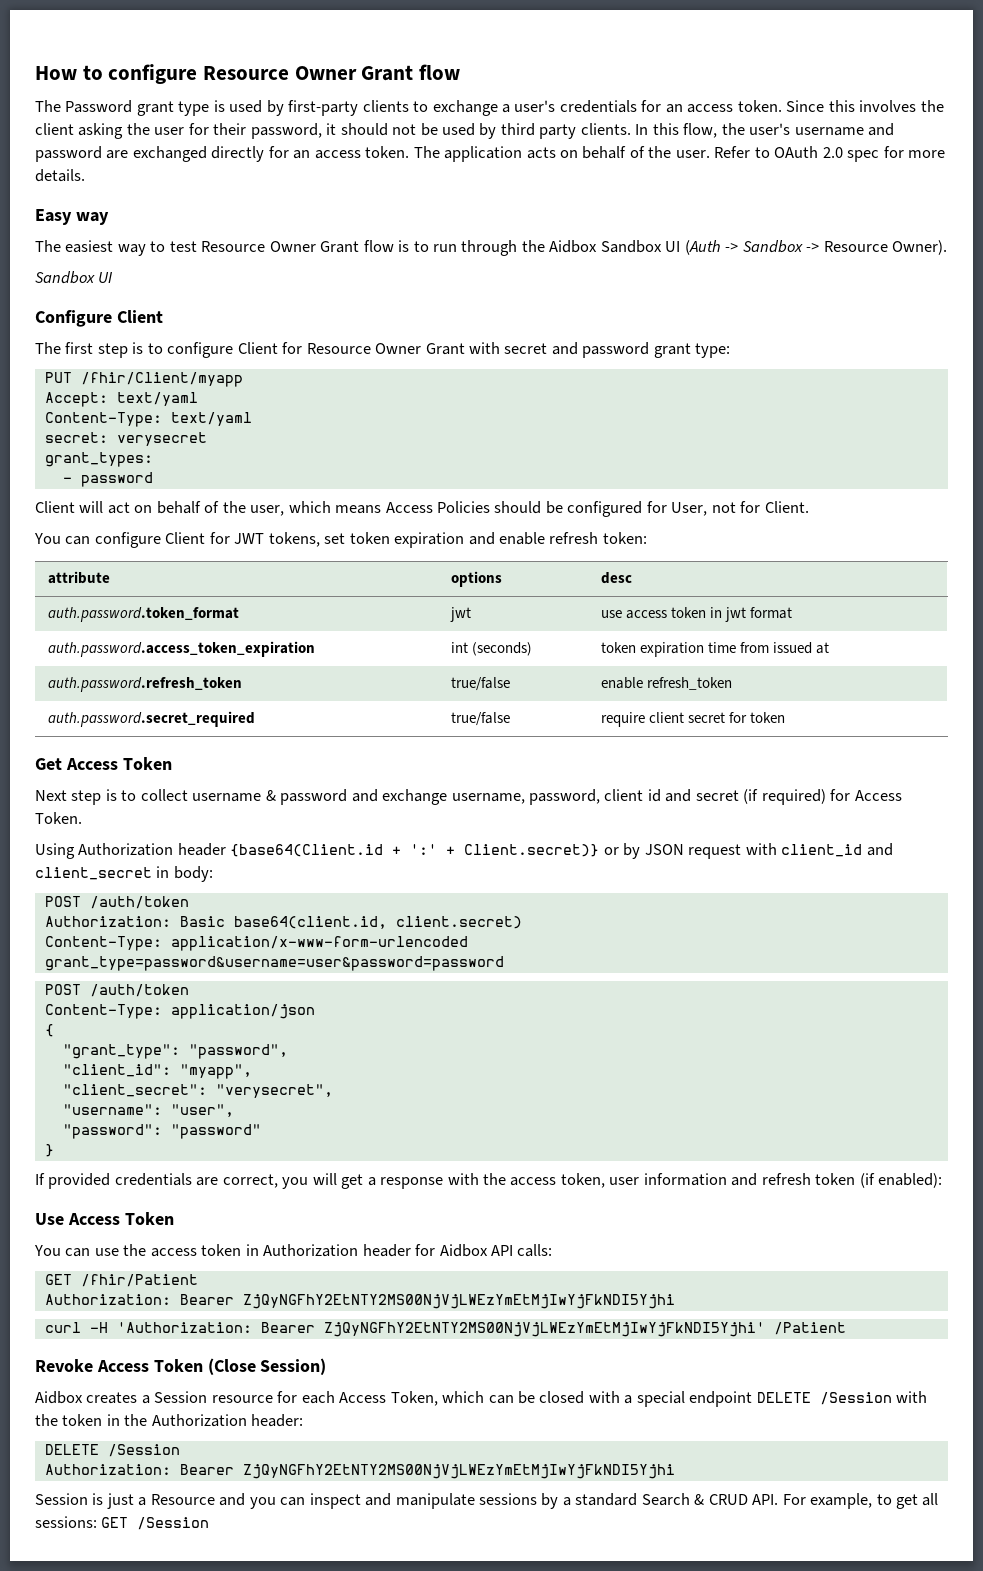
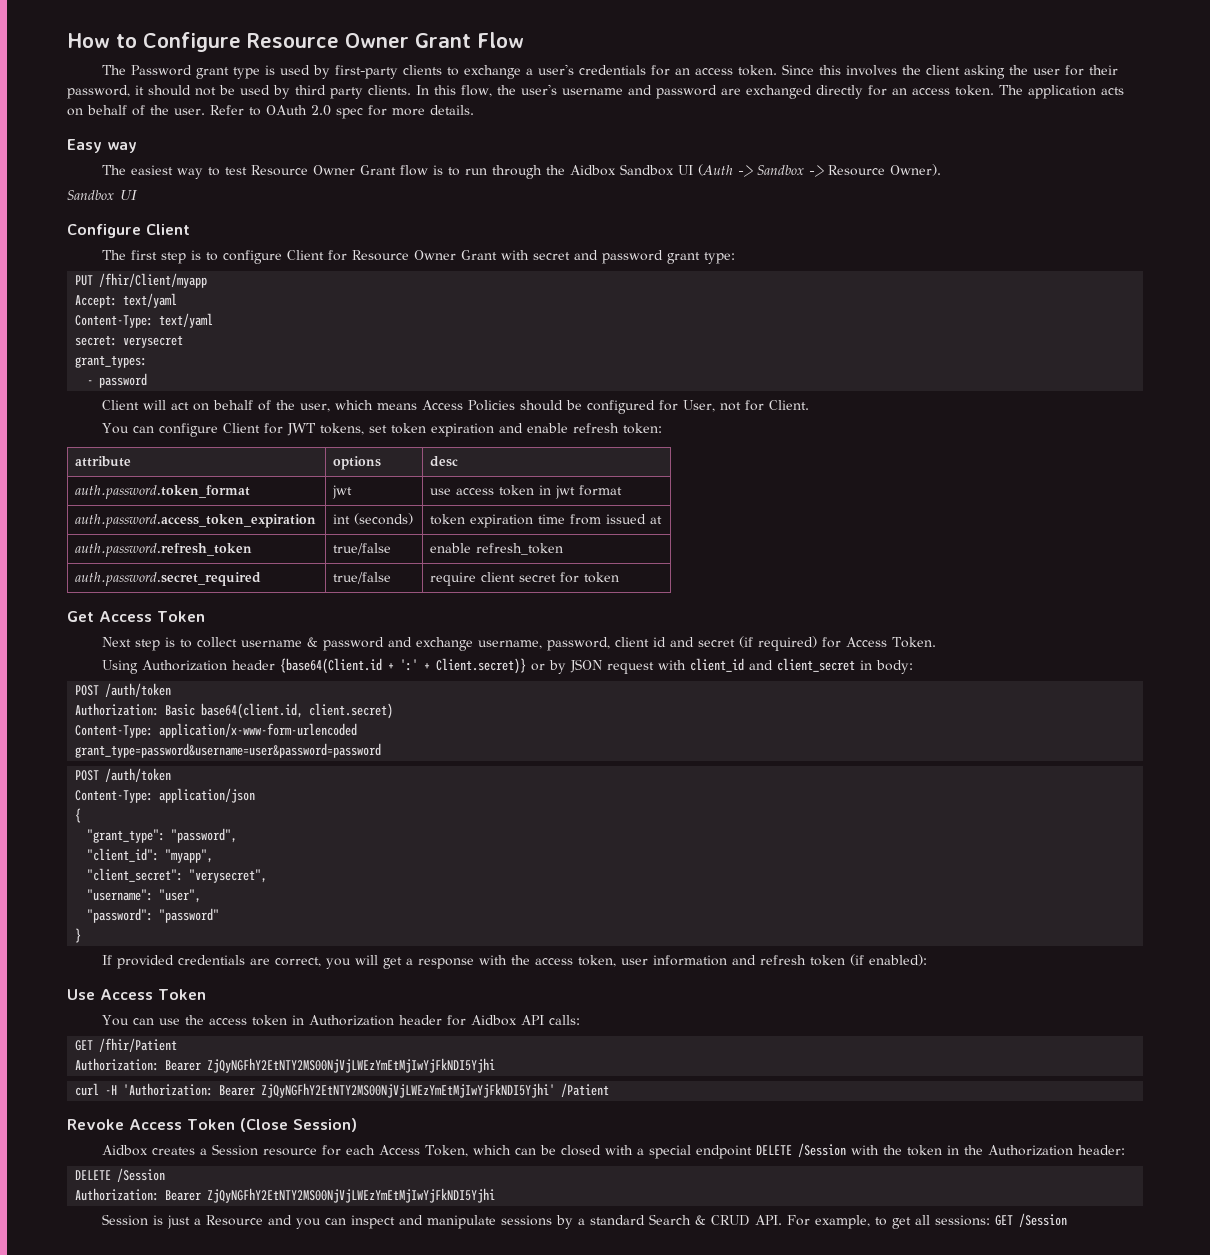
[108,64,461,84] configure Resource Owner Grant flow -> [143,32,524,52] Configure Resource Owner Grant Flow

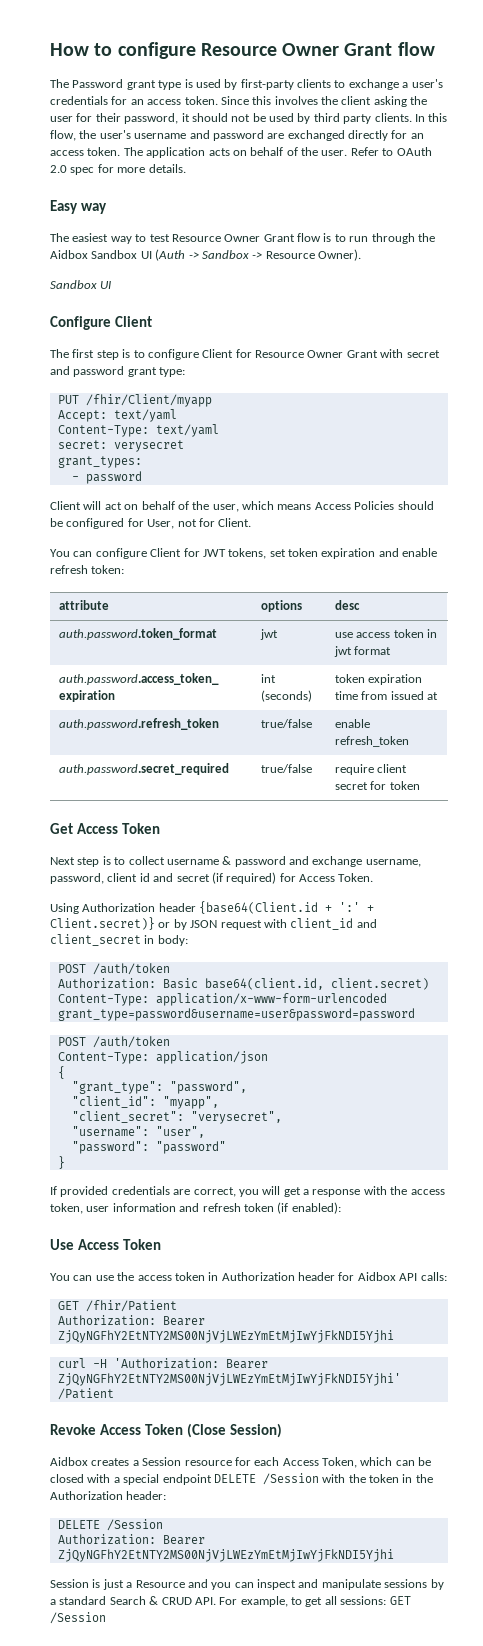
[143,32,524,52] Configure Resource Owner Grant Flow -> [117,42,435,59] configure Resource Owner Grant flow

